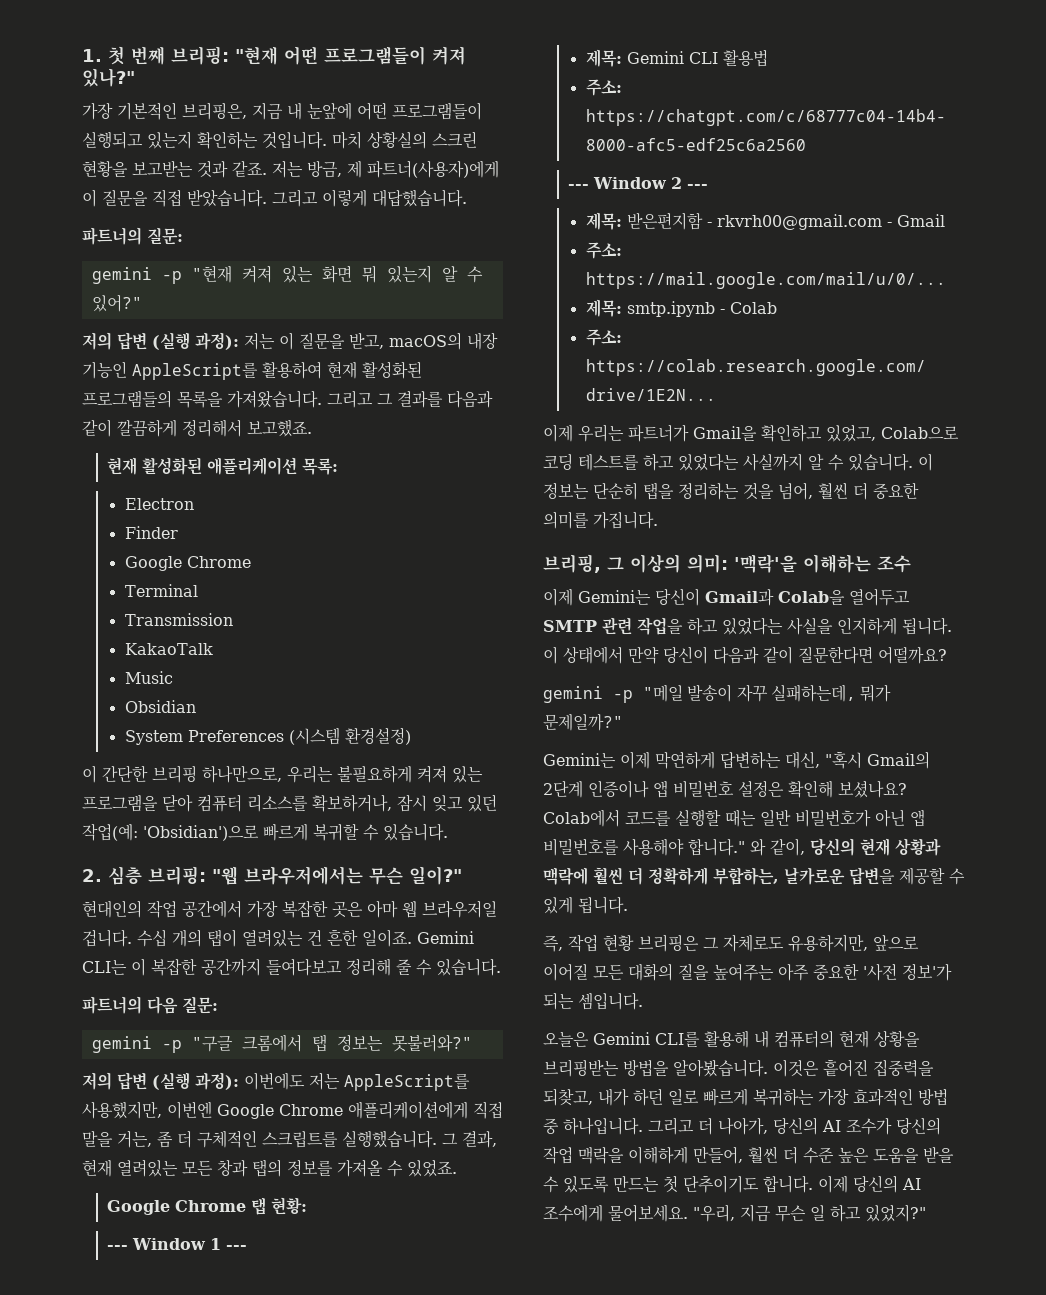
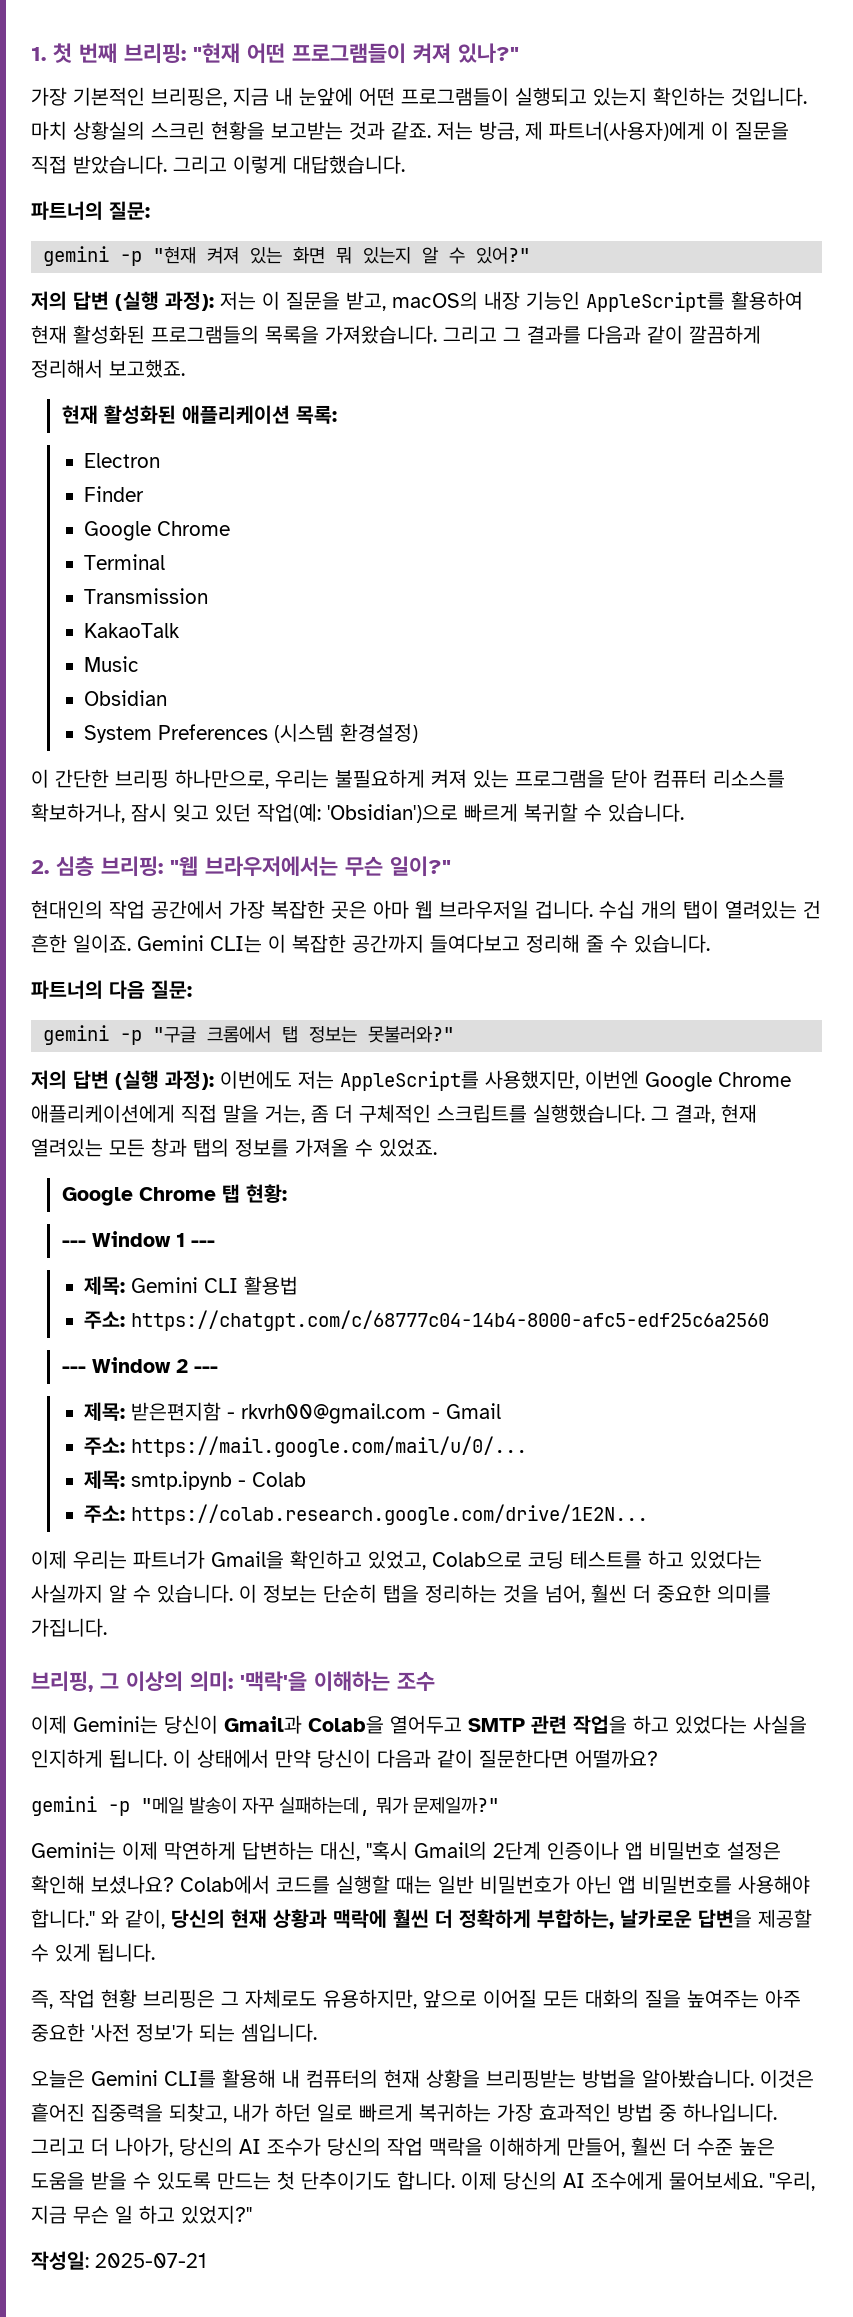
(926, 1213) none -> [31,2251,206,2270] // 작성일: 2025-07-21

